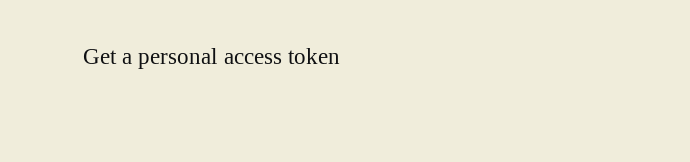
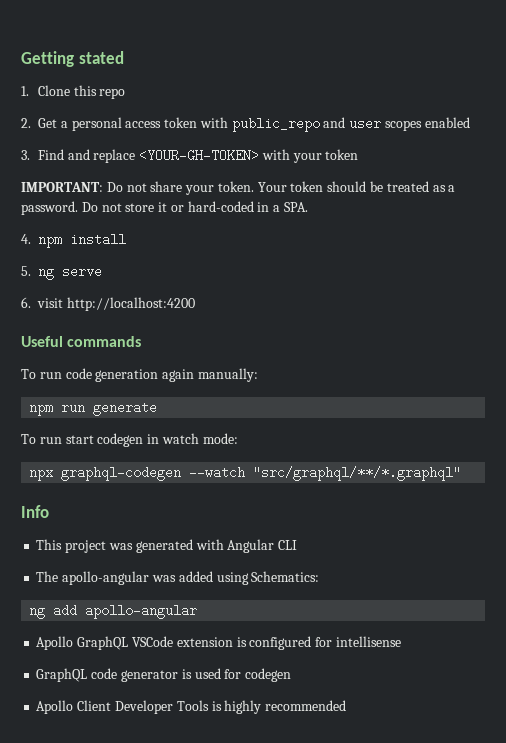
(83, 56) none -> [21,51,124,67] [21,85,126,99] [21,118,31,128] Getting stated // 1. Clone this repo // 2.
(340, 56) none -> [199,117,470,132] [21,149,359,163] [21,181,456,195] [21,201,309,215] [21,233,126,248] [21,265,102,280] [21,297,195,311] [21,336,142,347] [21,368,258,382] [29,401,158,416] [21,433,238,447] [29,466,462,481] [21,505,49,518] [36,539,298,553] [36,571,320,585] [29,604,198,619] [36,636,401,650] [36,668,292,682] [36,700,347,714] with public_repo and user scopes enabled // 3. Find and replace <YOUR-GH-TOKEN> with your token // IMPORTANT: Do not share your token. Your token should be treated as a password. Do not store it or hard-coded in a SPA. // 4. npm install // 5. ng serve // 6. visit http://localhost:4200 // Useful commands // To run code generation again manually: // npm run generate // To run start codegen in watch mode: // npx graphql-codegen --watch "src/graphql/**/*.graphql" // Info // This project was generated with Angular CLI // The apollo-angular was added using Schematics: // ng add apollo-angular // Apollo GraphQL VSCode extension is configured for intellisense // GraphQL code generator is used for codegen // Apollo Client Developer Tools is highly recommended

